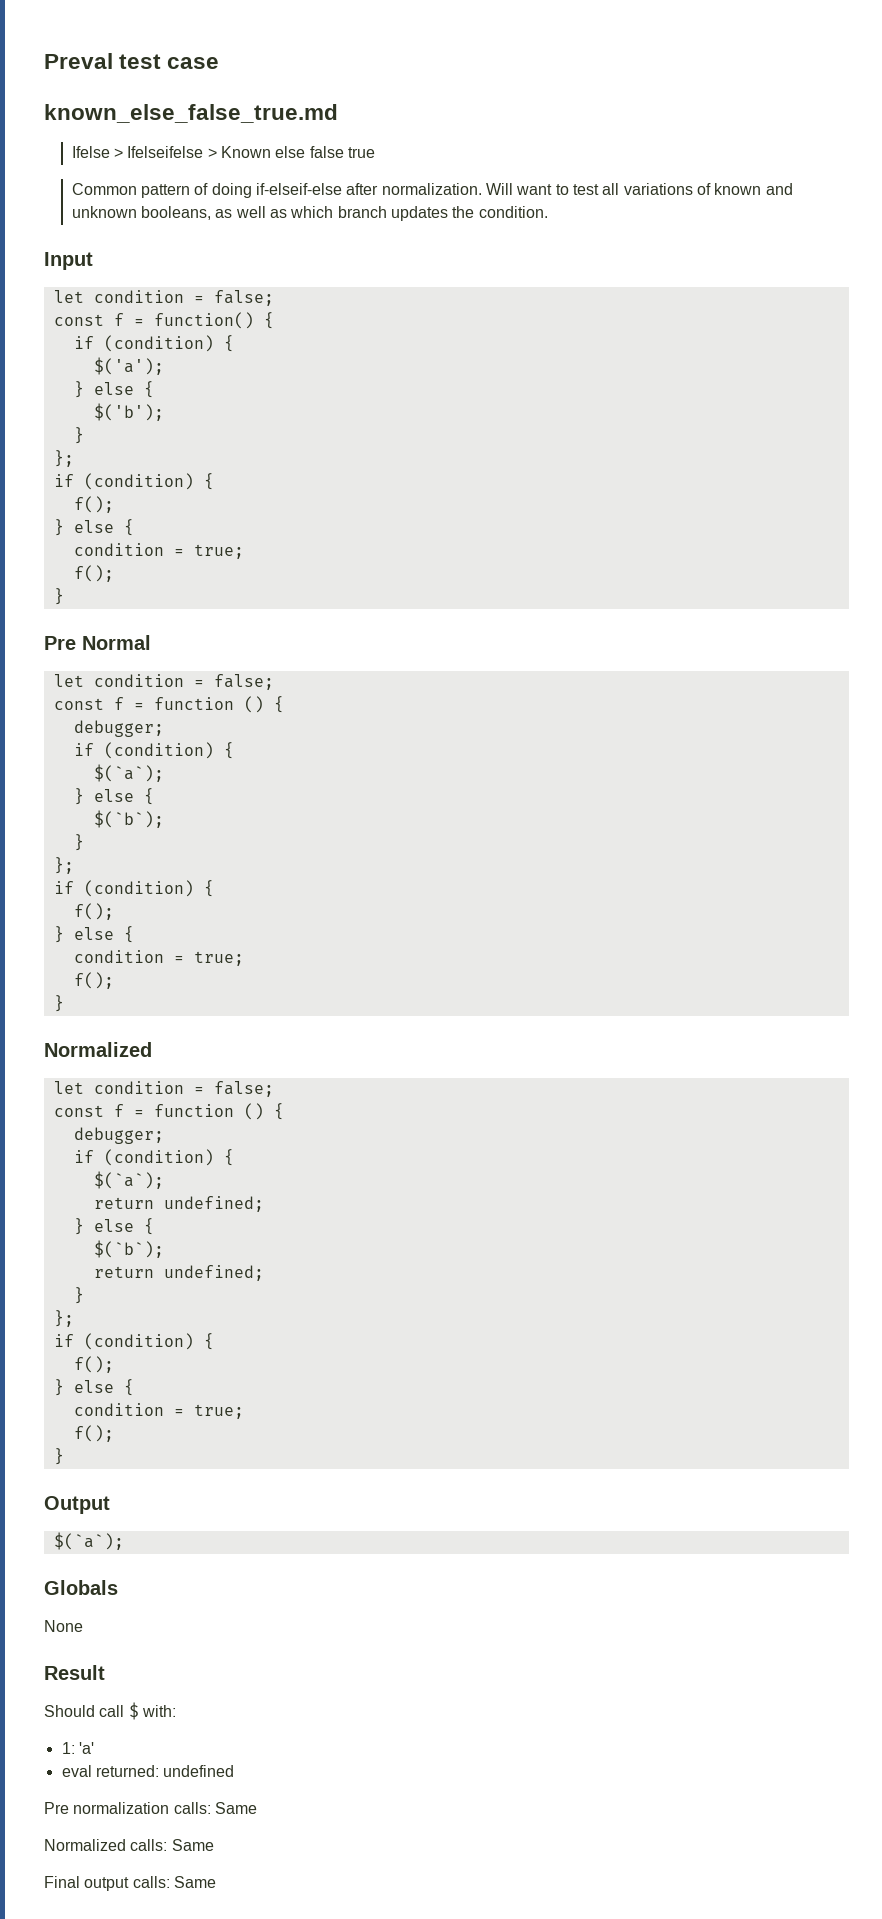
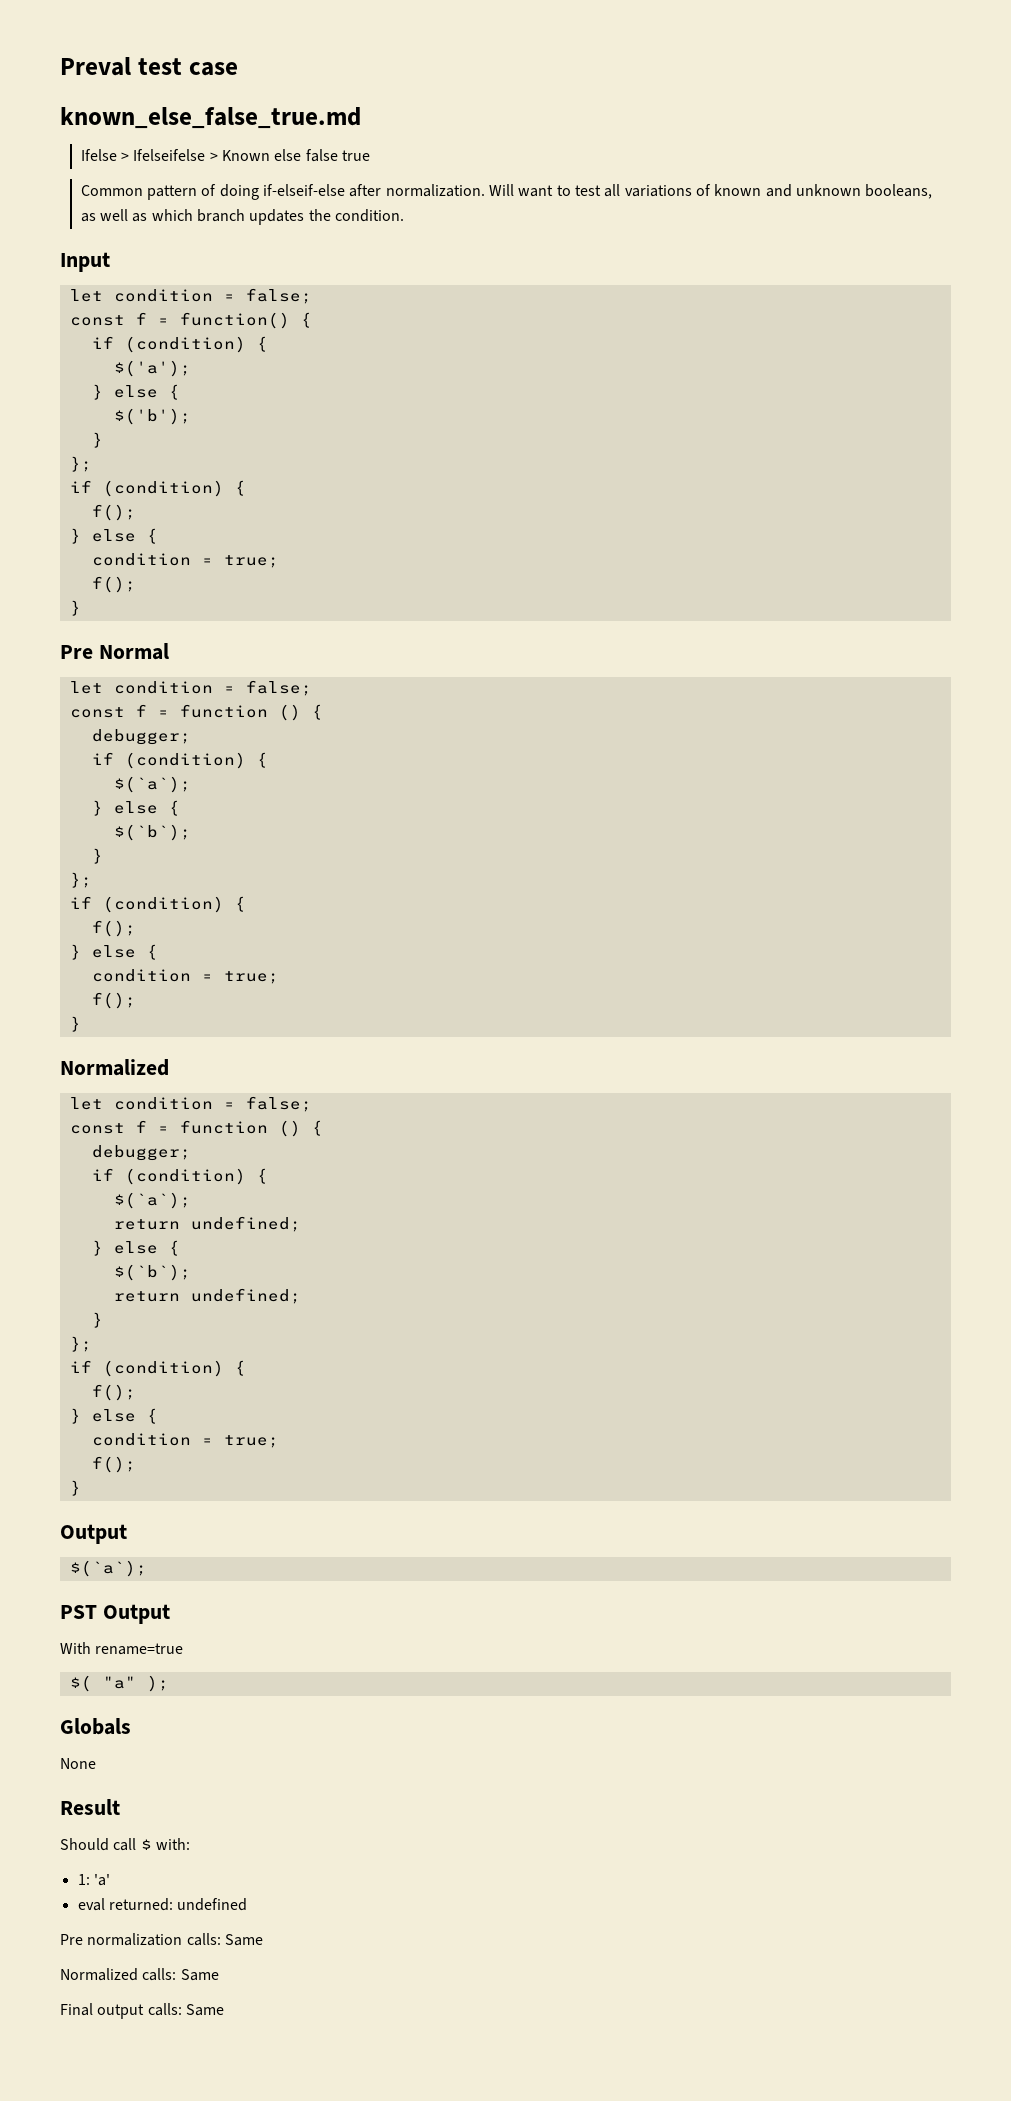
(124, 1541) none -> [60,1604,170,1624] [60,1642,184,1655] [69,1675,169,1692] // PST Output // With rename=true // $( "a" );

